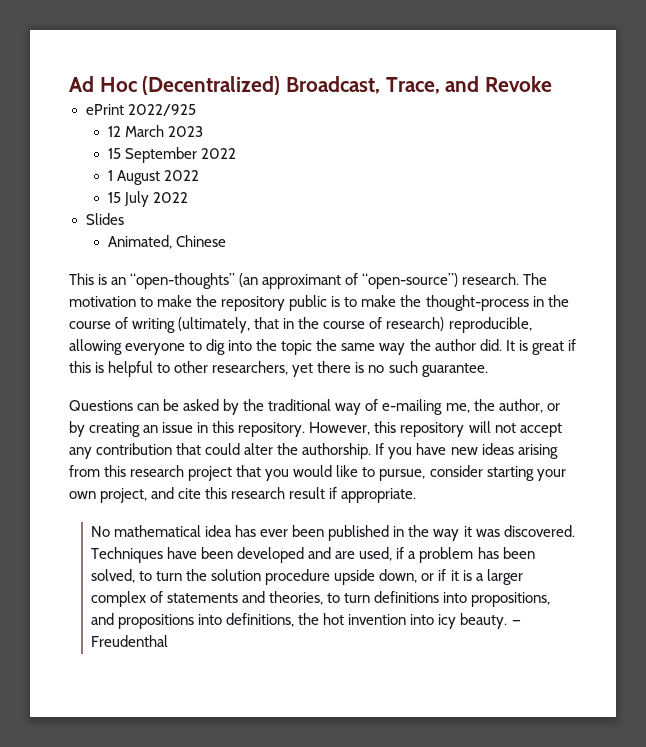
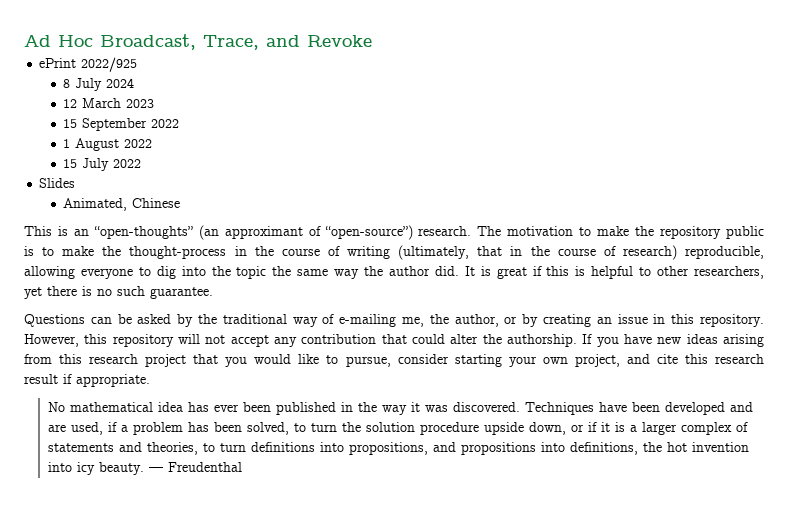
[142,76,281,95] (Decentralized) -> (93, 41) none
(196, 110) none -> [63,78,135,91] // 8 July 2024

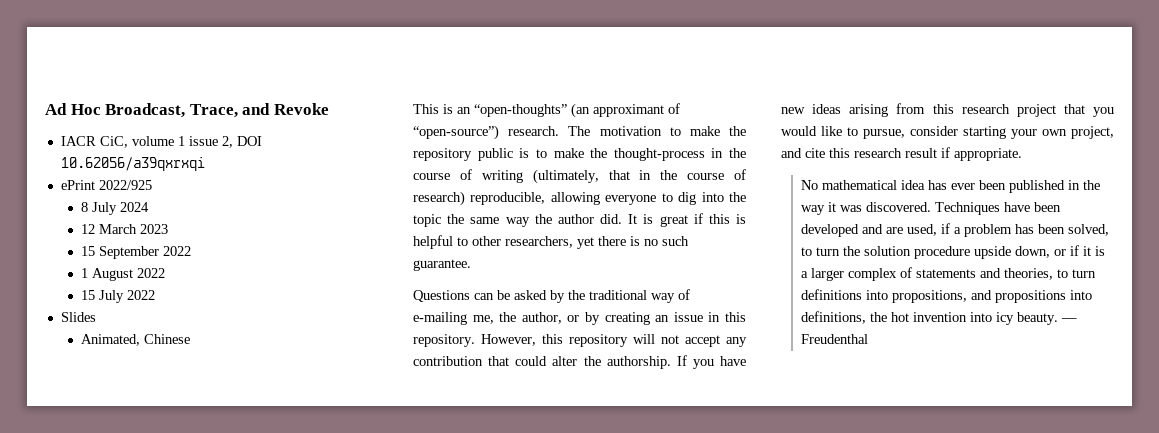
(372, 41) none -> [60,136,262,148] [60,157,205,171] // IACR CiC, volume 1 issue 2, DOI 10.62056/a39qxrxqi

